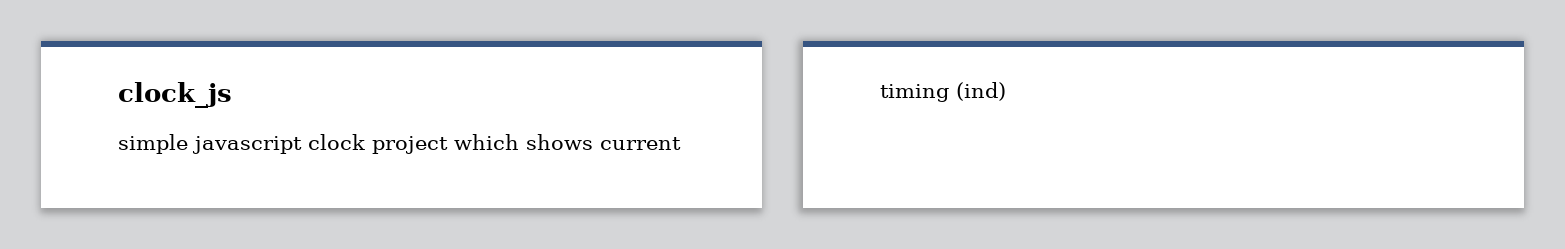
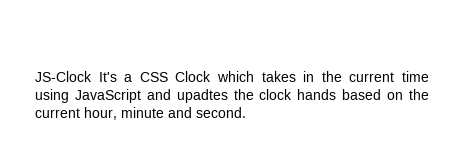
[118,82,232,108] [118,134,681,154] [880,82,1006,102] clock_js // simple javascript clock project which shows current timing (ind) -> [35,71,430,82] [35,89,430,103] [35,107,246,120] JS-Clock It's a CSS Clock which takes in the current time using JavaScript and upadtes the clock hands based on the current hour, minute and second.

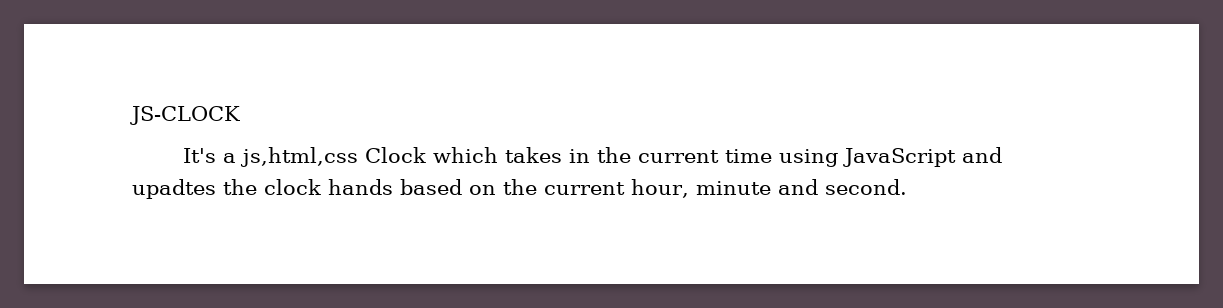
[35,71,92,82] JS-Clock -> [130,106,240,125] JS-CLOCK //
[139,72,168,82] CSS -> [239,147,358,167] js,html,css

